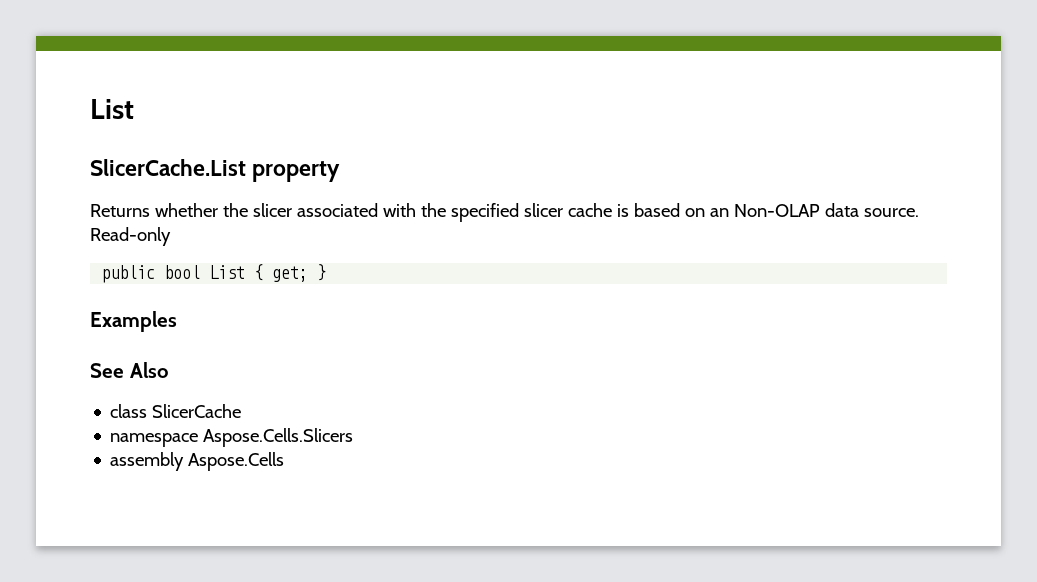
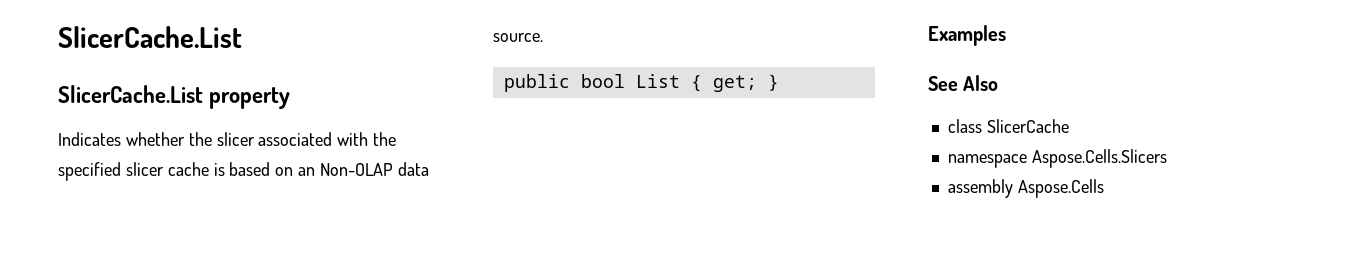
[90,99,134,119] List -> [58,26,242,48] SlicerCache.List
[90,204,150,217] Returns -> [58,132,121,146] Indicates
[90,227,171,246] Read-only -> (543, 37) none

